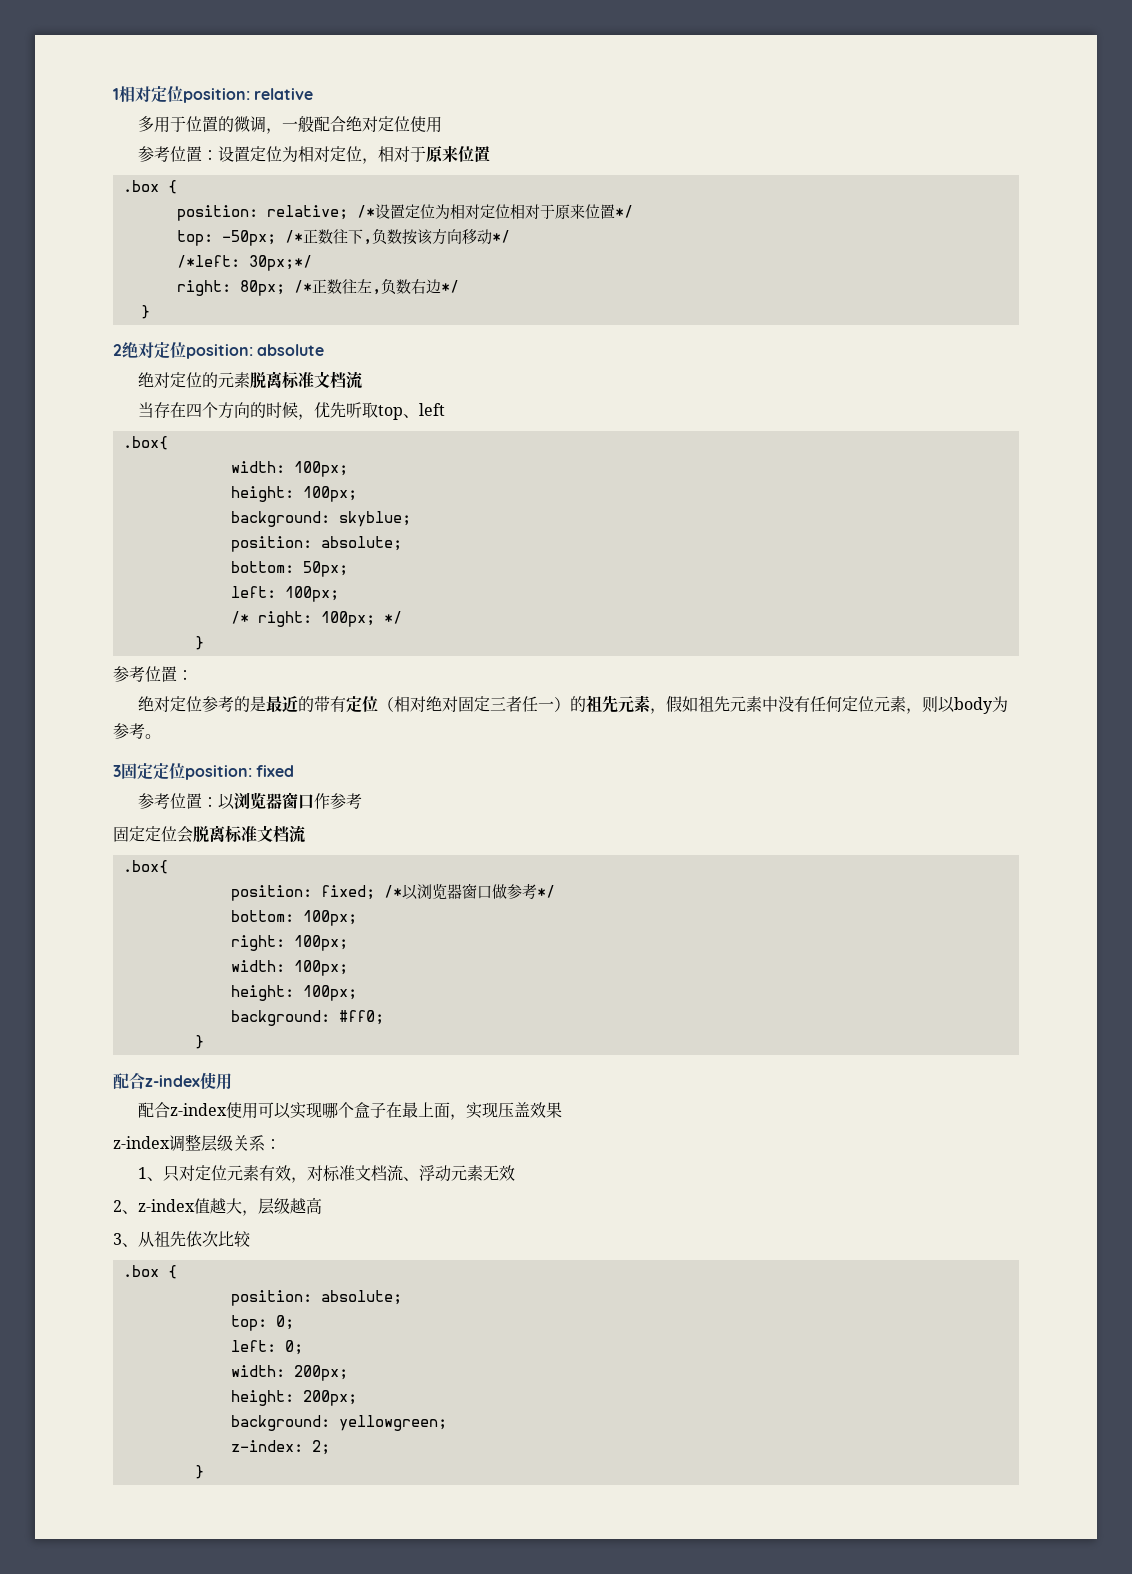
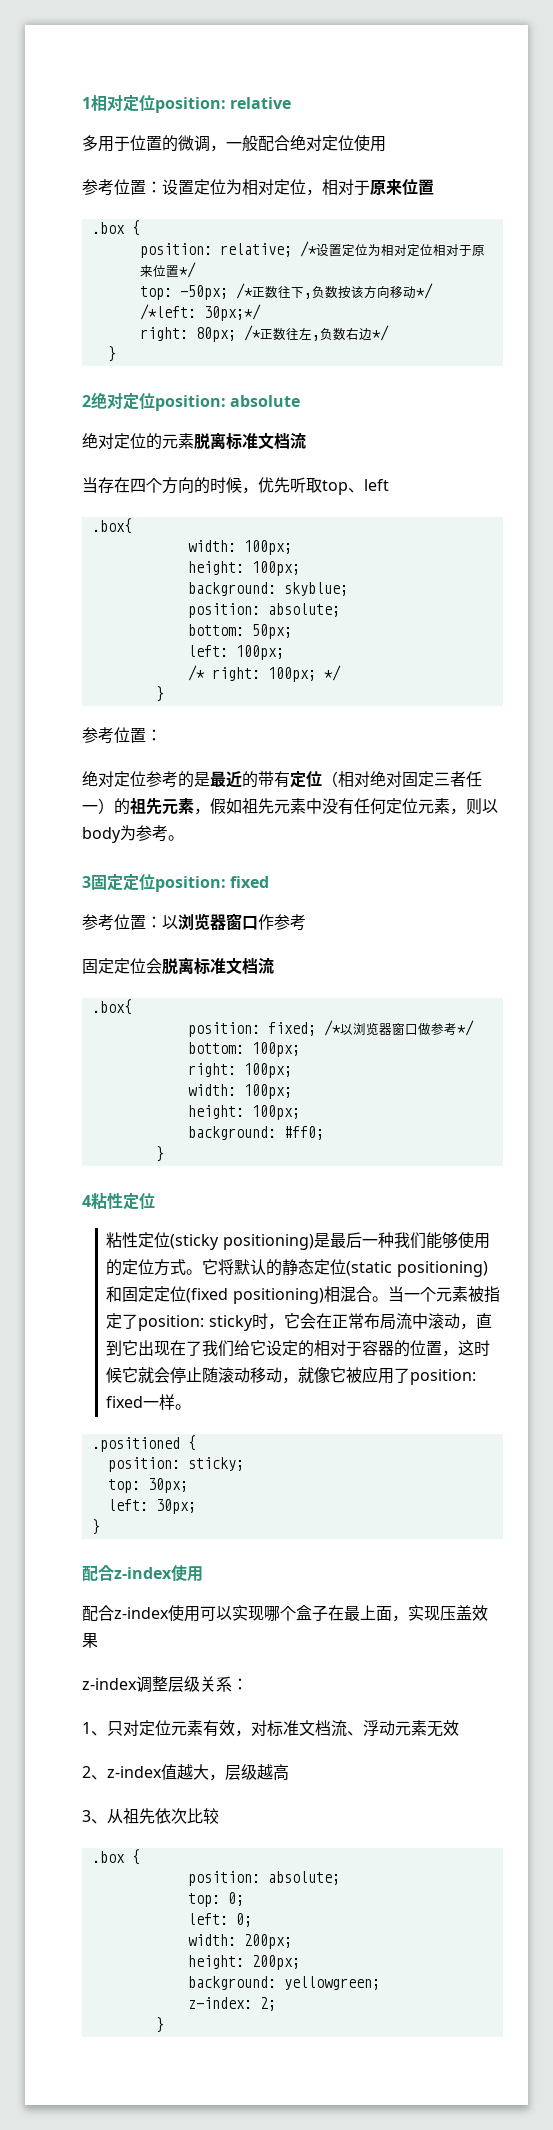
(204, 1042) none -> [82,1192,155,1210] [106,1232,490,1250] [106,1259,488,1277] [106,1286,500,1304] [106,1313,492,1331] [106,1340,491,1357] [106,1366,477,1385] [106,1394,192,1410] [91,1435,196,1452] [107,1457,244,1472] [107,1478,188,1493] [107,1499,196,1514] [91,1519,100,1535] // 4粘性定位 // 粘性定位(sticky positioning)是最后一种我们能够使用的定位方式。它将默认的静态定位(static positioning)和固定定位(fixed positioning)相混合。当一个元素被指定了position: sticky时，它会在正常布局流中滚动，直到它出现在了我们给它设定的相对于容器的位置，这时候它就会停止随滚动移动，就像它被应用了position: fixed一样。 // .positioned { // position: sticky; // top: 30px; // left: 30px; // }

